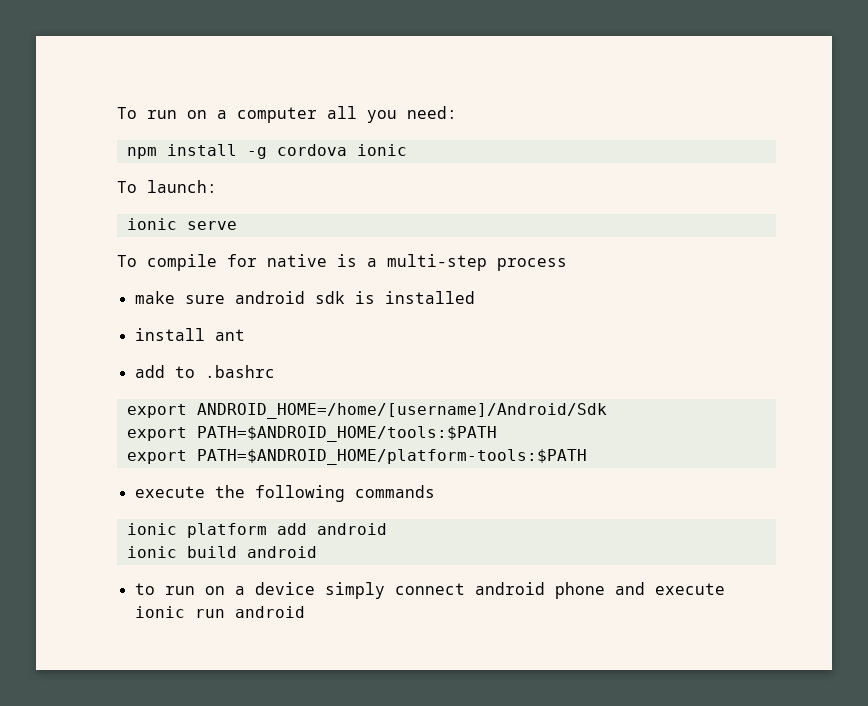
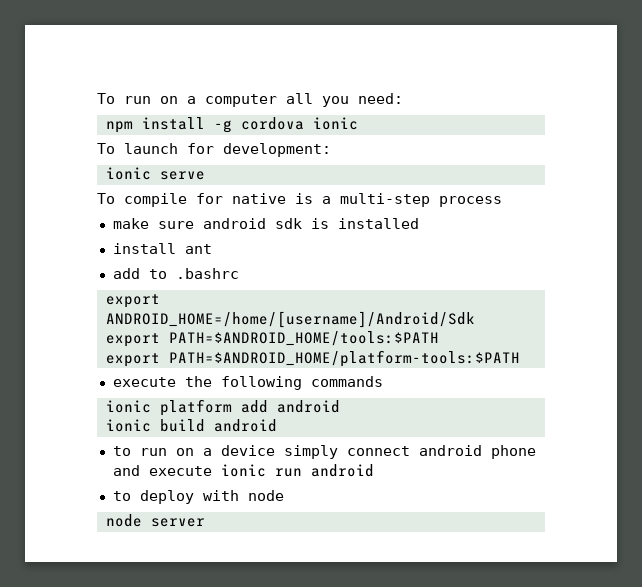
[147,180,217,193] launch: -> [124,143,331,157] launch for development:
(305, 612) none -> [112,490,284,504] [105,514,205,527] // to deploy with node // node server

